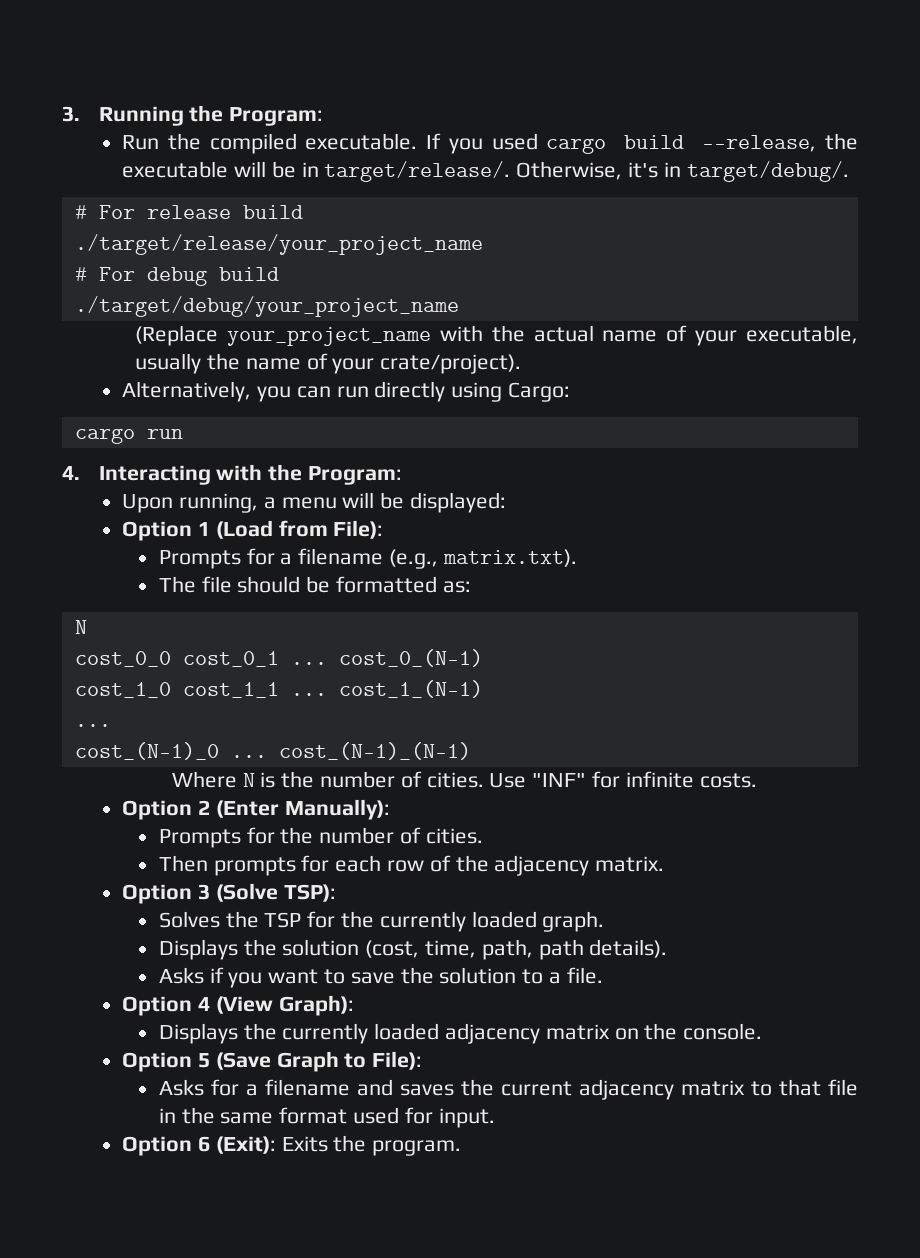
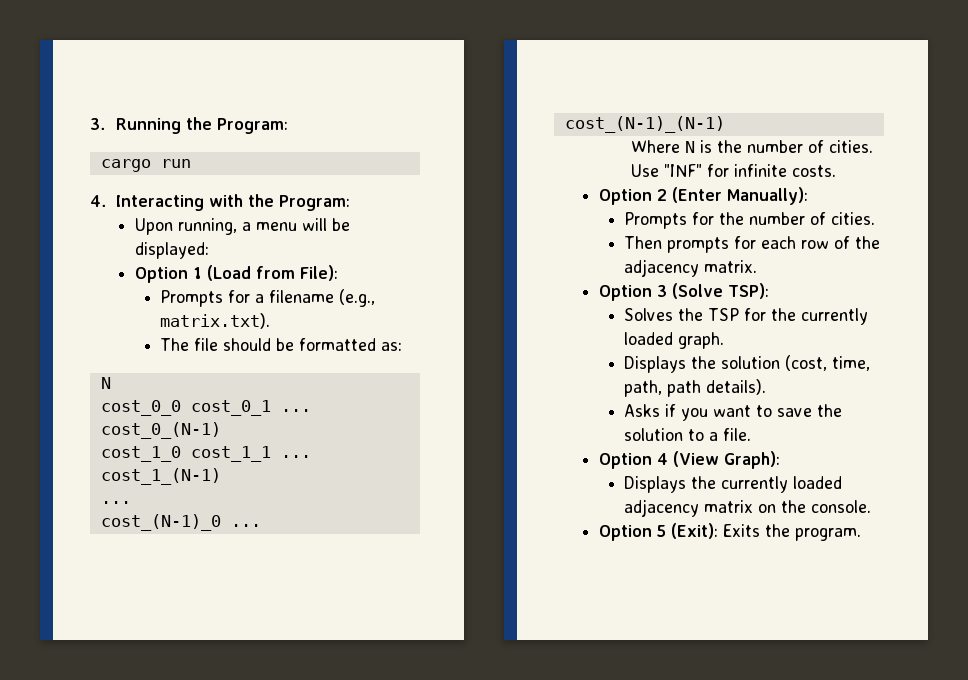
[122,133,858,154] [122,161,849,182] [74,205,303,219] [74,234,483,255] [74,267,279,286] [74,296,459,317] [135,325,858,346] [135,353,522,374] [122,381,571,402] // Run the compiled executable. If you used cargo build --release, the executable will be in target/release/. Otherwise, it's in target/debug/. // # For release build // ./target/release/your_project_name // # For debug build // ./target/debug/your_project_name // (Replace your_project_name with the actual name of your executable, usually the name of your crate/project). // Alternatively, you can run directly using Cargo: -> (288, 126) none
[215,1051,423,1072] [158,1079,859,1100] [158,1107,495,1128] [122,1136,211,1156] (Save Graph to File): // Asks for a filename and saves the current adjacency matrix to that file in the same format used for input. // Option 6 -> (666, 531) none

